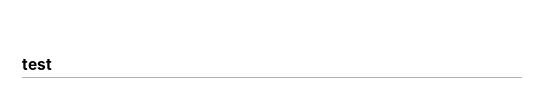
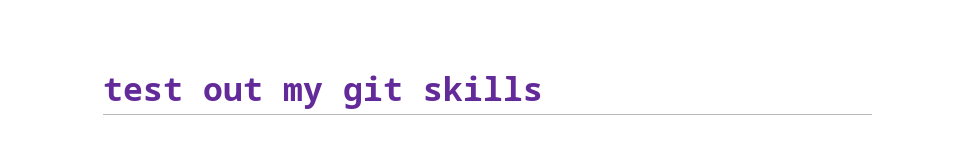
(52, 64) none -> [203,75,543,109] out my git skills

